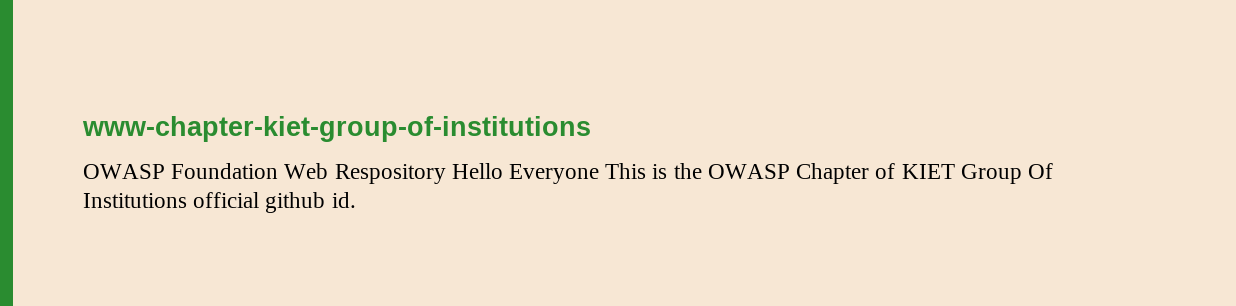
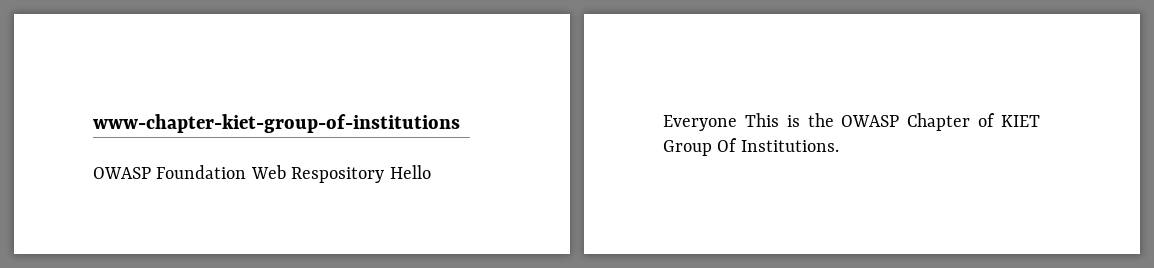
[83,192,356,213] Institutions official github id. -> [740,140,839,152] Institutions.

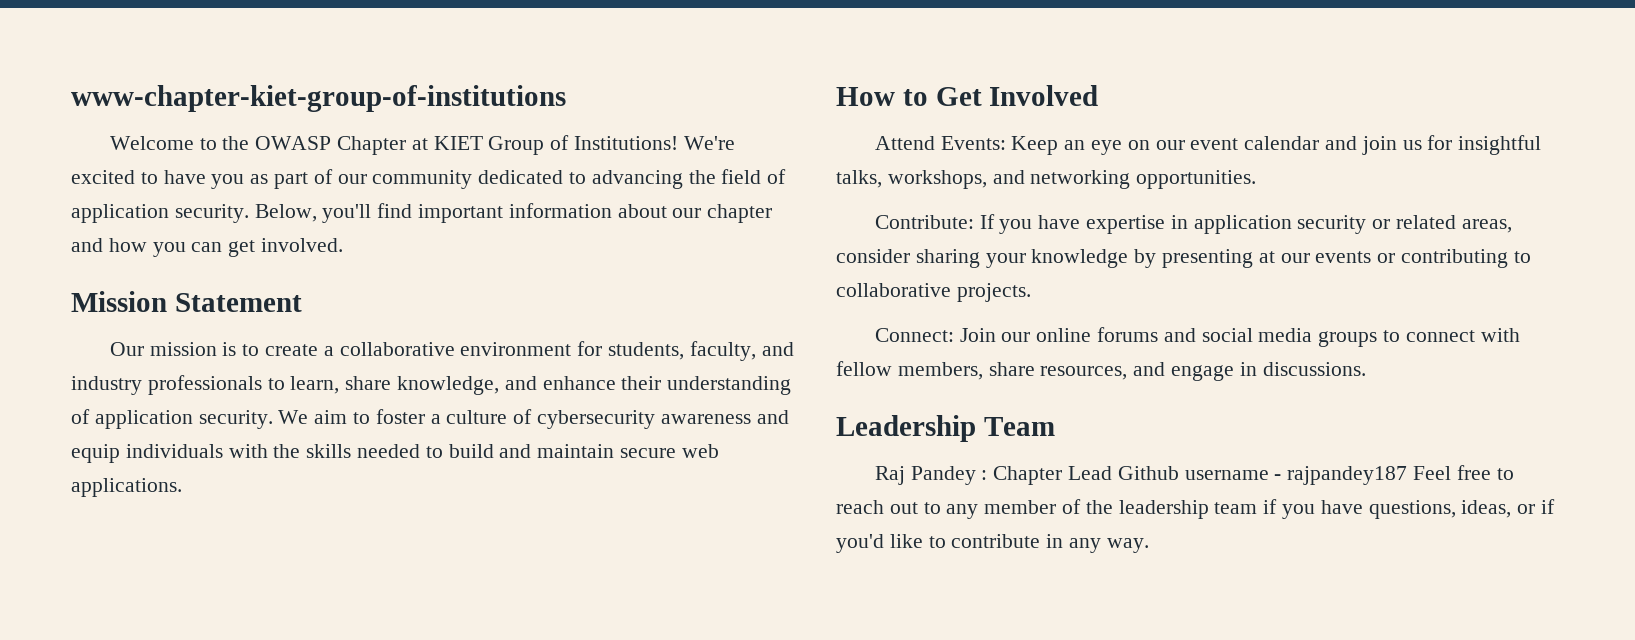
[93,165,431,183] [663,113,800,131] OWASP Foundation Web Respository Hello Everyone This is -> [109,136,217,150] Welcome to
[978,113,996,127] of -> [411,138,428,150] at
[717,138,839,152] Of Institutions. -> [550,135,735,150] [71,169,787,189] [71,203,773,223] [71,238,344,257] [71,291,302,312] [109,341,794,361] [71,375,792,395] [71,409,789,429] [71,444,719,463] [71,478,182,497] [836,85,1099,106] [874,135,1542,155] [836,170,1257,189] [874,214,1512,234] [836,249,1531,268] [836,283,1031,302] [874,327,1520,347] [836,361,1366,381] [836,415,1055,442] [874,465,1514,485] [836,499,1556,519] [836,534,1149,553] of Institutions! We're excited to have you as part of our community dedicated to advancing the field of application security. Below, you'll find important information about our chapter and how you can get involved. // Mission Statement // Our mission is to create a collaborative environment for students, faculty, and industry professionals to learn, share knowledge, and enhance their understanding of application security. We aim to foster a culture of cybersecurity awareness and equip individuals with the skills needed to build and maintain secure web applications. // How to Get Involved // Attend Events: Keep an eye on our event calendar and join us for insightful talks, workshops, and networking opportunities. // Contribute: If you have expertise in application security or related areas, consider sharing your knowledge by presenting at our events or contributing to collaborative projects. // Connect: Join our online forums and social media groups to connect with fellow members, share resources, and engage in discussions. // Leadership Team // Raj Pandey : Chapter Lead Github username - rajpandey187 Feel free to reach out to any member of the leadership team if you have questions, ideas, or if you'd like to contribute in any way.

